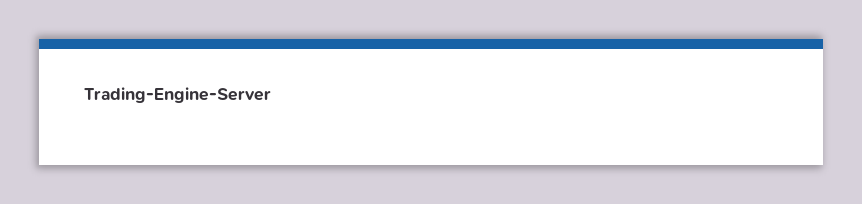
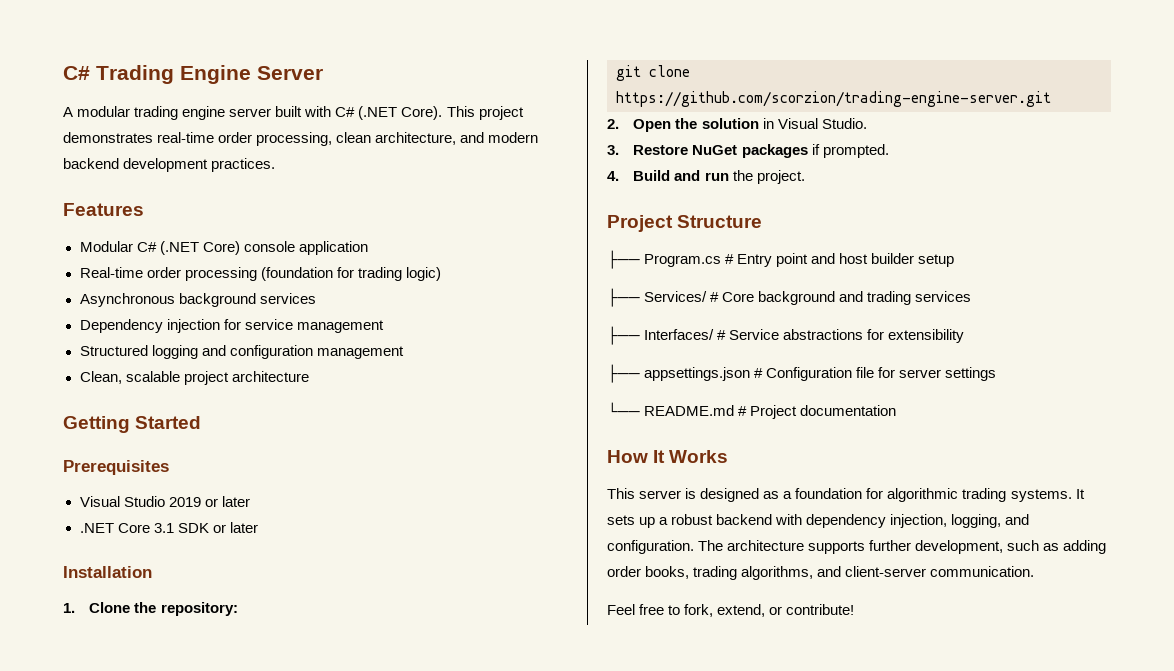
[84,87,271,103] Trading-Engine-Server -> [63,65,323,84] [63,106,524,120] [63,132,539,146] [63,158,276,172] [63,203,144,216] [79,241,368,255] [79,267,441,281] [79,293,316,307] [79,319,384,333] [79,345,404,359] [79,371,309,385] [63,416,202,433] [63,460,169,475] [79,496,250,507] [79,522,258,533] [63,566,152,578] [63,602,238,616] [616,65,690,81] [616,91,1051,107] [607,118,867,132] [607,144,889,158] [607,170,805,184] [607,215,763,232] [607,250,955,269] [607,288,972,307] [607,326,965,345] [607,364,997,383] [607,402,897,419] [607,450,729,463] [607,488,1085,502] [607,514,1030,528] [607,540,1107,554] [607,566,1035,580] [607,604,855,617] C# Trading Engine Server // A modular trading engine server built with C# (.NET Core). This project demonstrates real-time order processing, clean architecture, and modern backend development practices. // Features // Modular C# (.NET Core) console application // Real-time order processing (foundation for trading logic) // Asynchronous background services // Dependency injection for service management // Structured logging and configuration management // Clean, scalable project architecture // Getting Started // Prerequisites // Visual Studio 2019 or later // .NET Core 3.1 SDK or later // Installation // 1. Clone the repository: // git clone https://github.com/scorzion/trading-engine-server.git // 2. Open the solution in Visual Studio. // 3. Restore NuGet packages if prompted. // 4. Build and run the project. // Project Structure // ├── Program.cs # Entry point and host builder setup // ├── Services/ # Core background and trading services // ├── Interfaces/ # Service abstractions for extensibility // ├── appsettings.json # Configuration file for server settings // └── README.md # Project documentation // How It Works // This server is designed as a foundation for algorithmic trading systems. It sets up a robust backend with dependency injection, logging, and configuration. The architecture supports further development, such as adding order books, trading algorithms, and client-server communication. // Feel free to fork, extend, or contribute!

